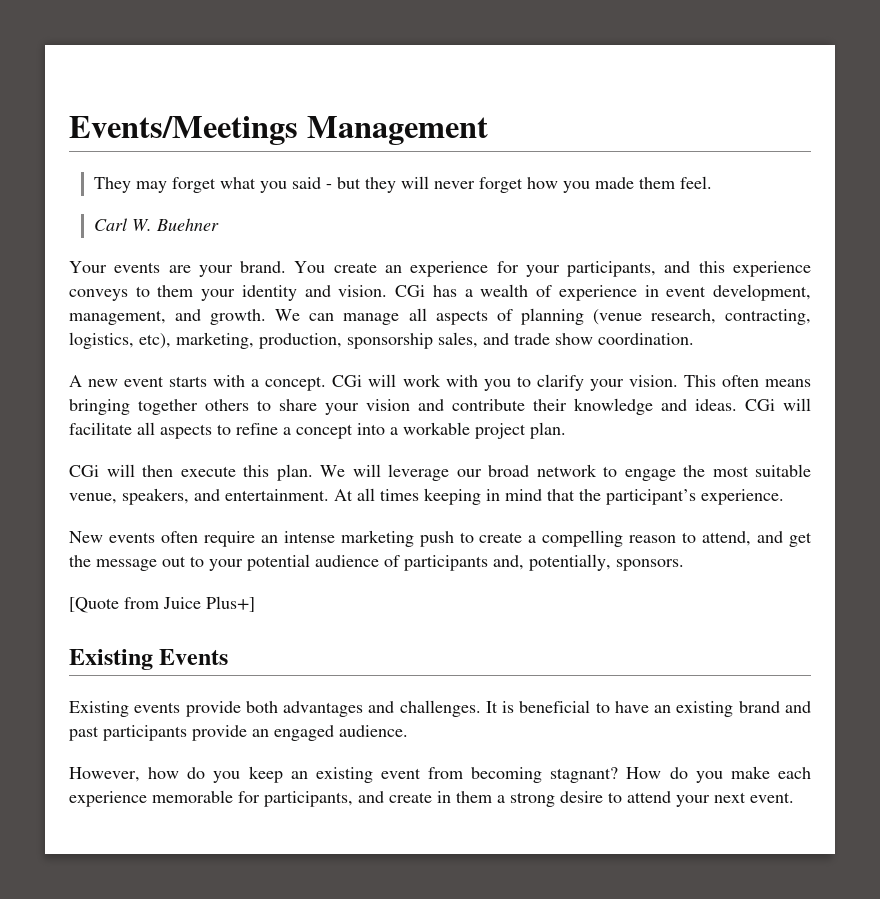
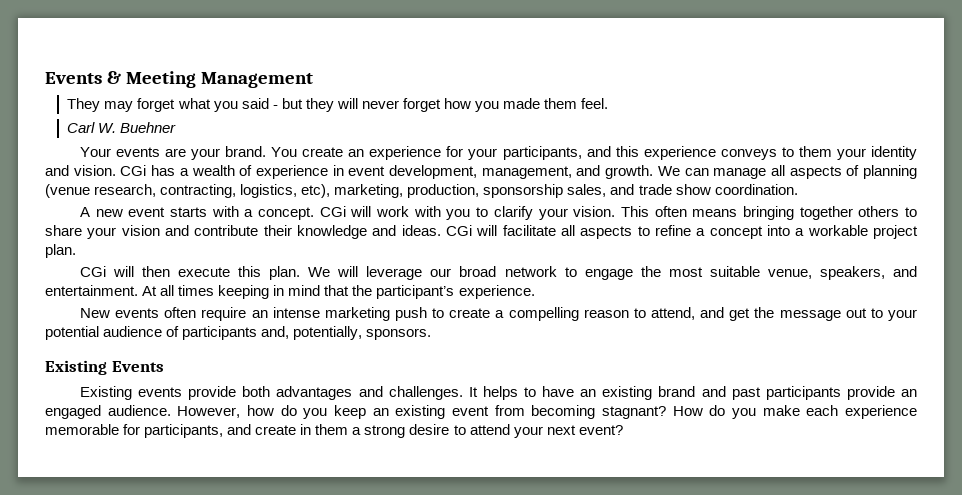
[69,116,298,145] Events/Meetings -> [45,71,196,88] Events & Meeting
[69,596,255,613] // [Quote from Juice Plus+] -> (432, 334) none
[502,700,591,713] is beneficial -> [482,386,518,400] helps
(408, 731) // -> (171, 410) none
[750,792,794,803] event. -> [578,425,623,435] event?

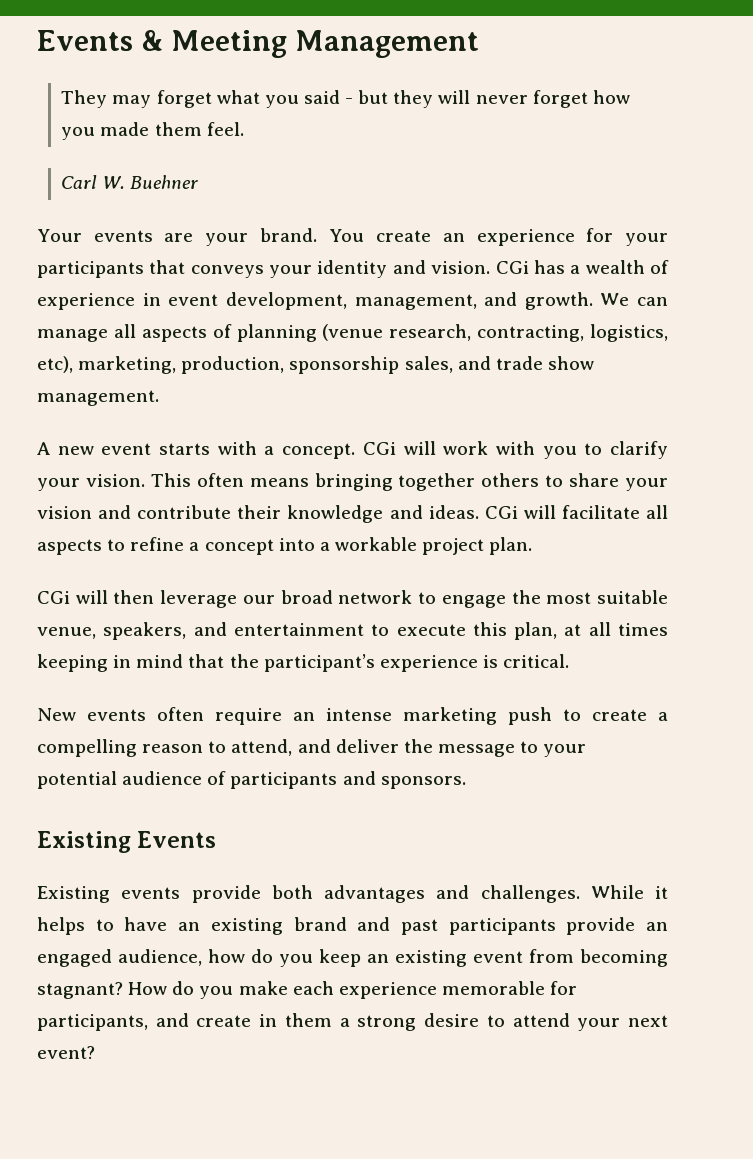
[502,146,832,160] participants, and this experience conveys to them -> [37,260,264,278] participants that conveys
[714,184,798,195] coordination. -> [37,390,159,406] management.
[178,266,359,280] execute this plan. We will -> (155, 597) none
[45,285,158,296] entertainment. At -> [233,622,582,640] entertainment to execute this plan, at
[458,285,535,299] experience. -> [379,654,570,672] experience is critical.
[729,308,751,321] get -> [335,739,399,753] deliver
[845,308,867,318] out -> (515, 750) none
[261,326,363,340] and, potentially, -> [342,771,376,785] and
[468,387,478,397] It -> [590,885,668,899] While it
[107,405,241,418] audience. However, -> [118,949,202,966] audience,

